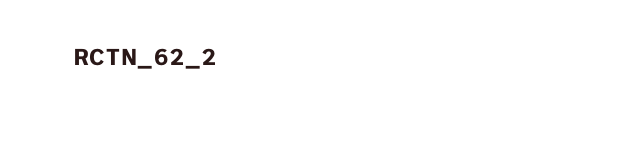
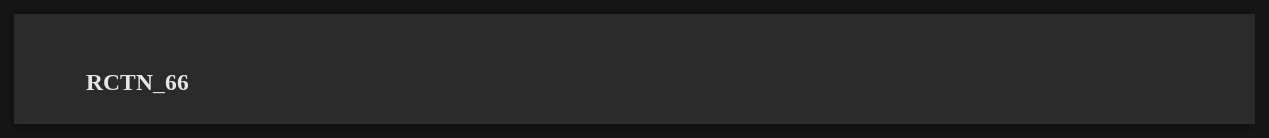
[73,48,217,69] RCTN_62_2 -> [86,75,189,94] RCTN_66

